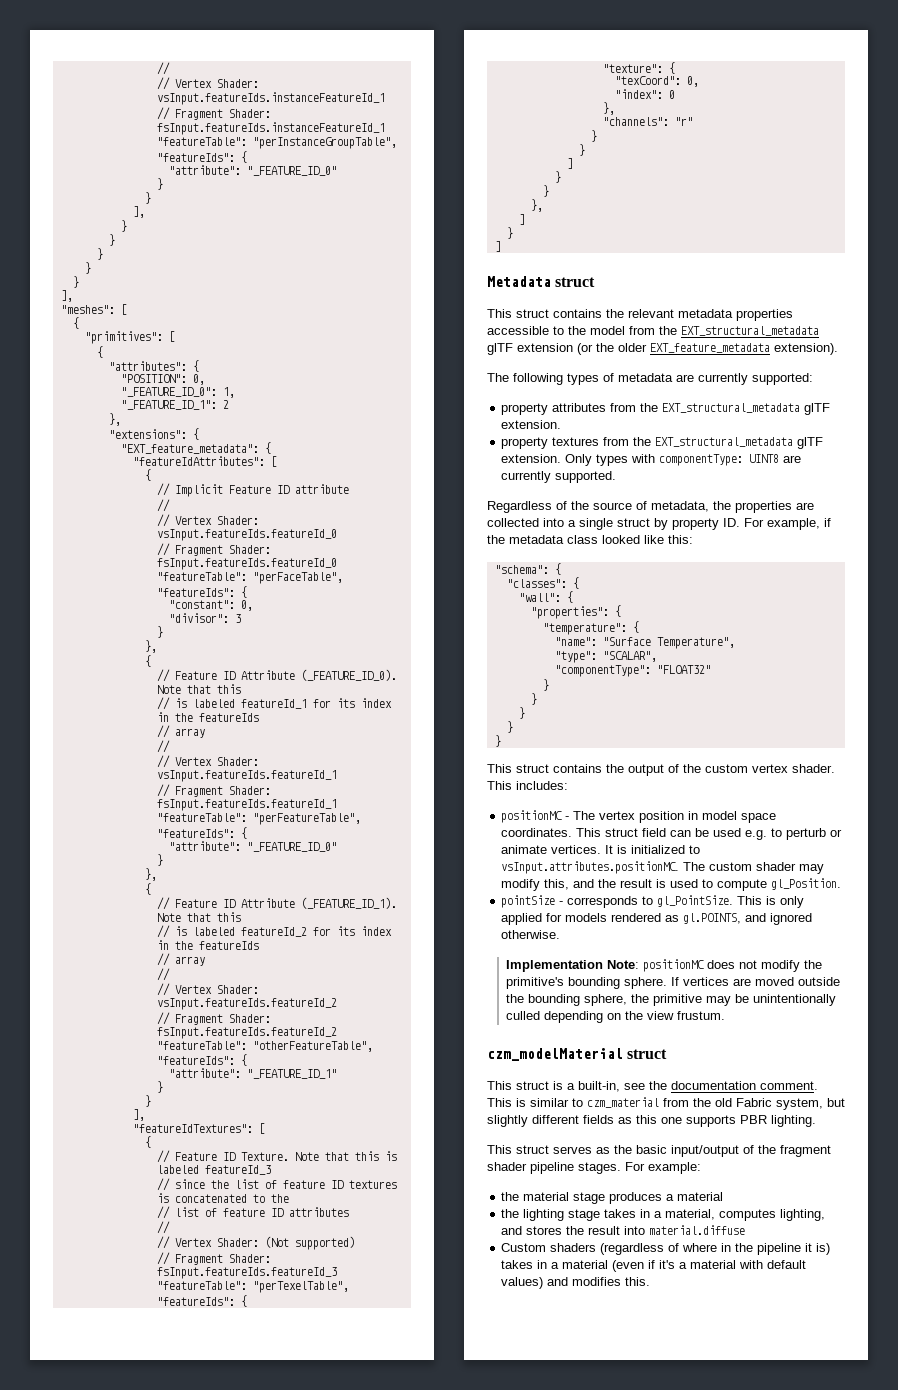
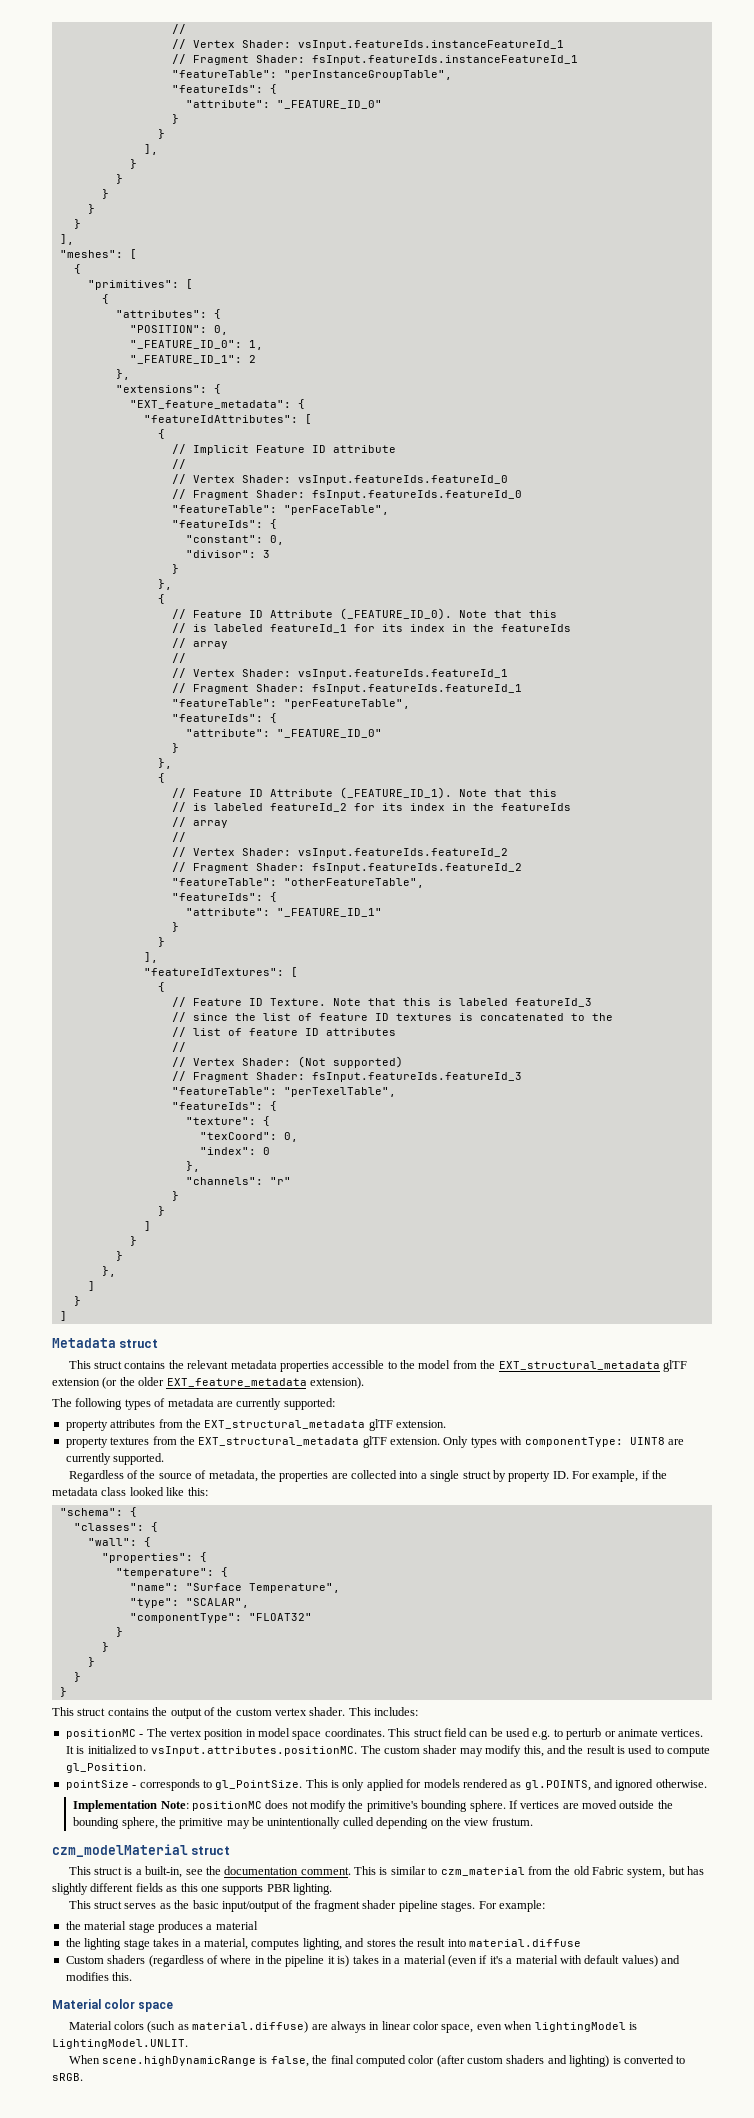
(845, 1102) none -> [687,1866,705,1875] has
(651, 1281) none -> [52,1999,174,2012] [68,2021,637,2033] [52,2039,188,2049] [68,2055,686,2067] [52,2073,83,2081] // Material color space // Material colors (such as material.diffuse) are always in linear color space, even when lightingModel is LightingModel.UNLIT. // When scene.highDynamicRange is false, the final computed color (after custom shaders and lighting) is converted to sRGB.

